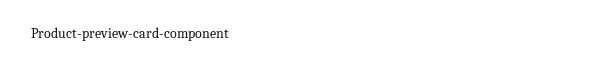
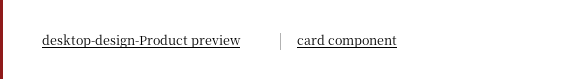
[31,27,229,41] Product-preview-card-component -> [42,34,398,48] desktop-design-Product preview card component

